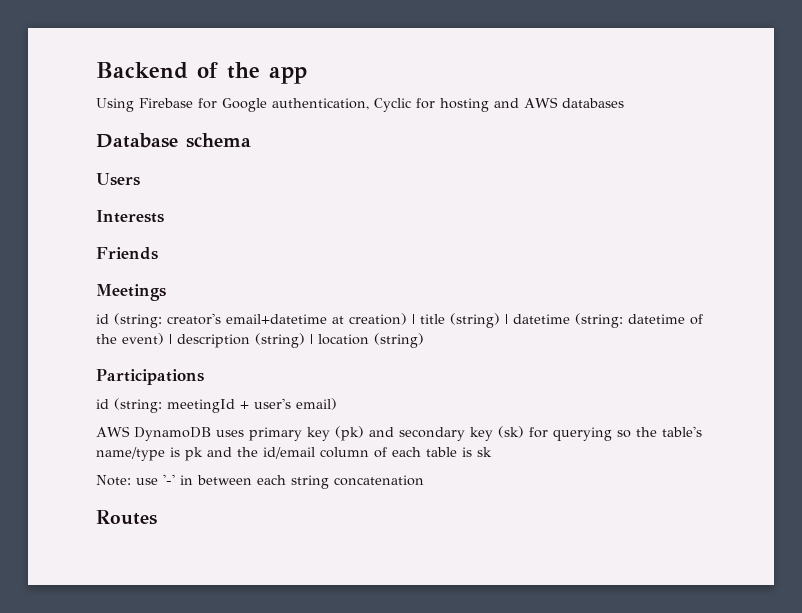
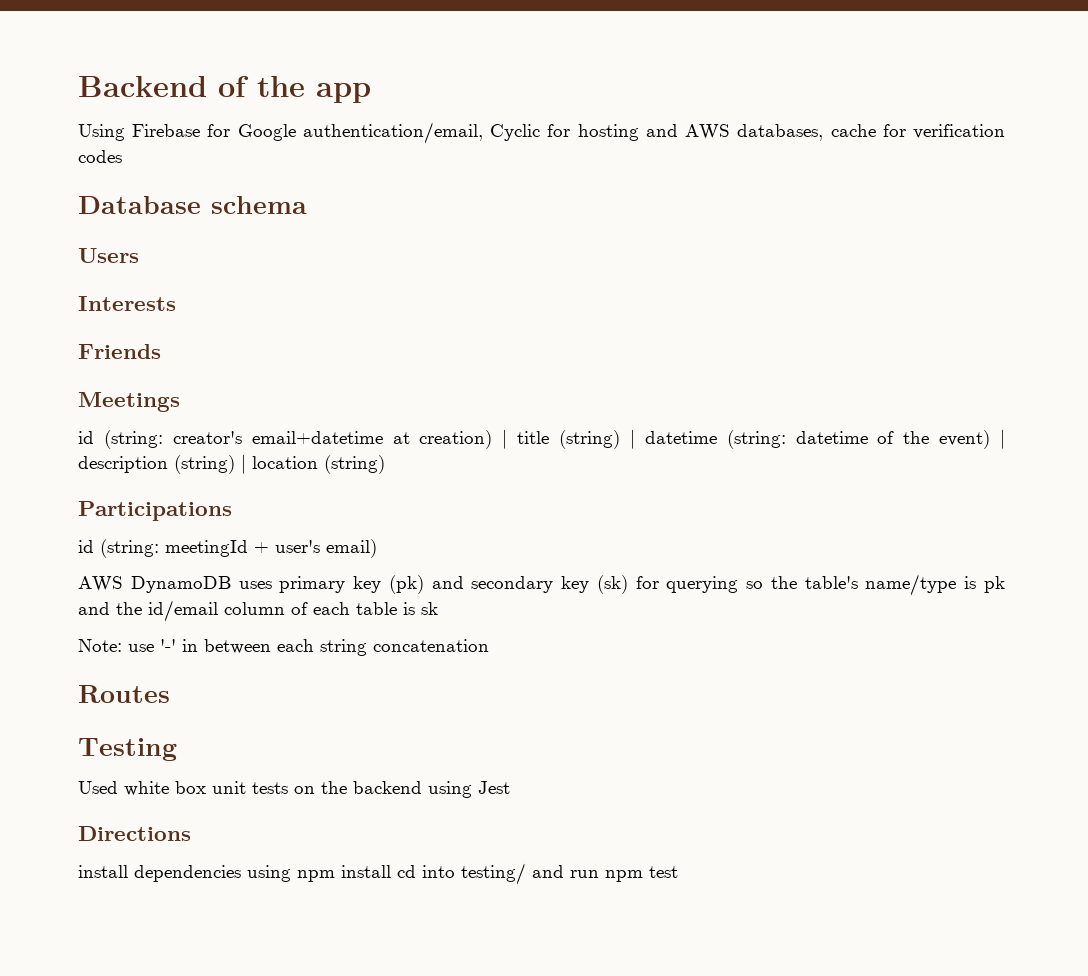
[272,98,369,110] authentication, -> [302,122,483,144] authentication/email,
[561,98,624,108] databases -> [737,124,1006,141] [78,150,122,163] databases, cache for verification codes
(157, 517) none -> [78,738,177,761] [78,781,510,798] [78,826,191,841] [78,863,678,885] // Testing // Used white box unit tests on the backend using Jest // Directions // install dependencies using npm install cd into testing/ and run npm test

